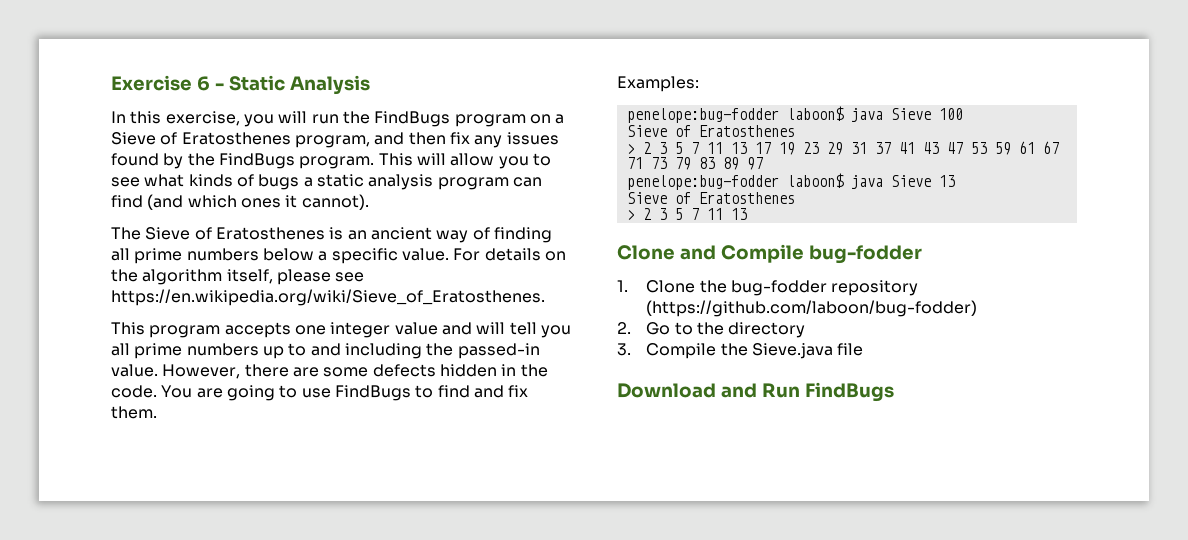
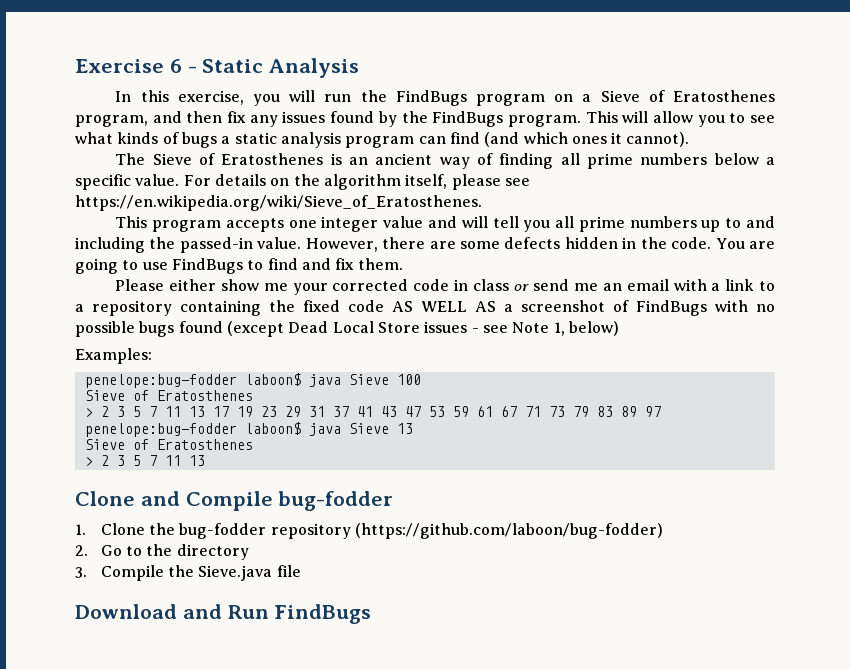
(157, 412) none -> [115,279,775,295] [75,300,775,316] [75,321,619,337] // Please either show me your corrected code in class or send me an email with a link to a repository containing the fixed code AS WELL AS a screenshot of FindBugs with no possible bugs found (except Dead Local Store issues - see Note 1, below)

